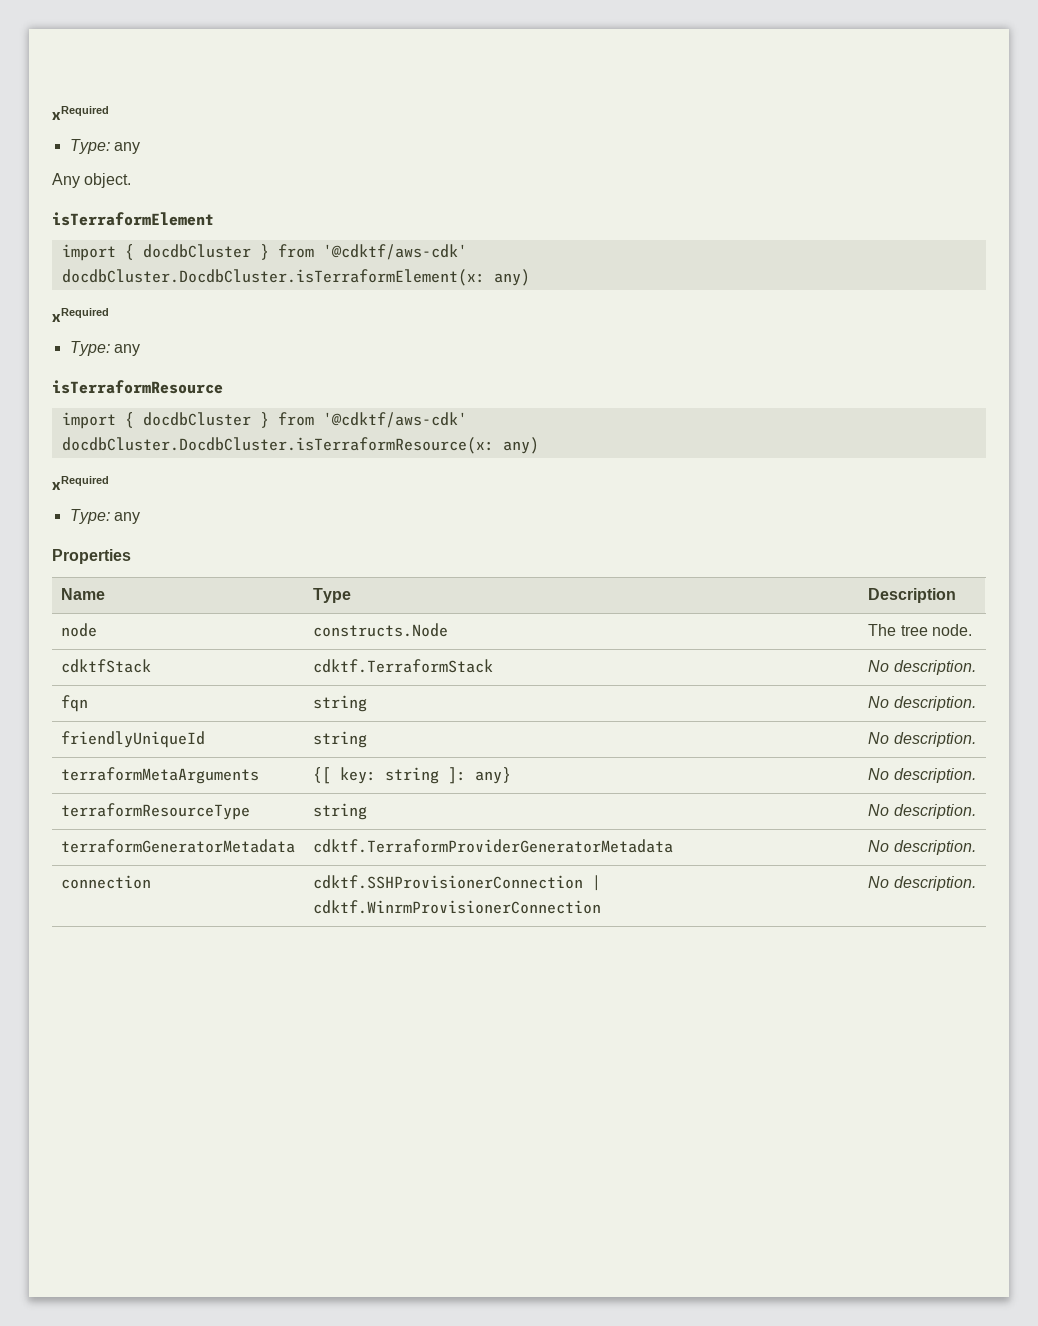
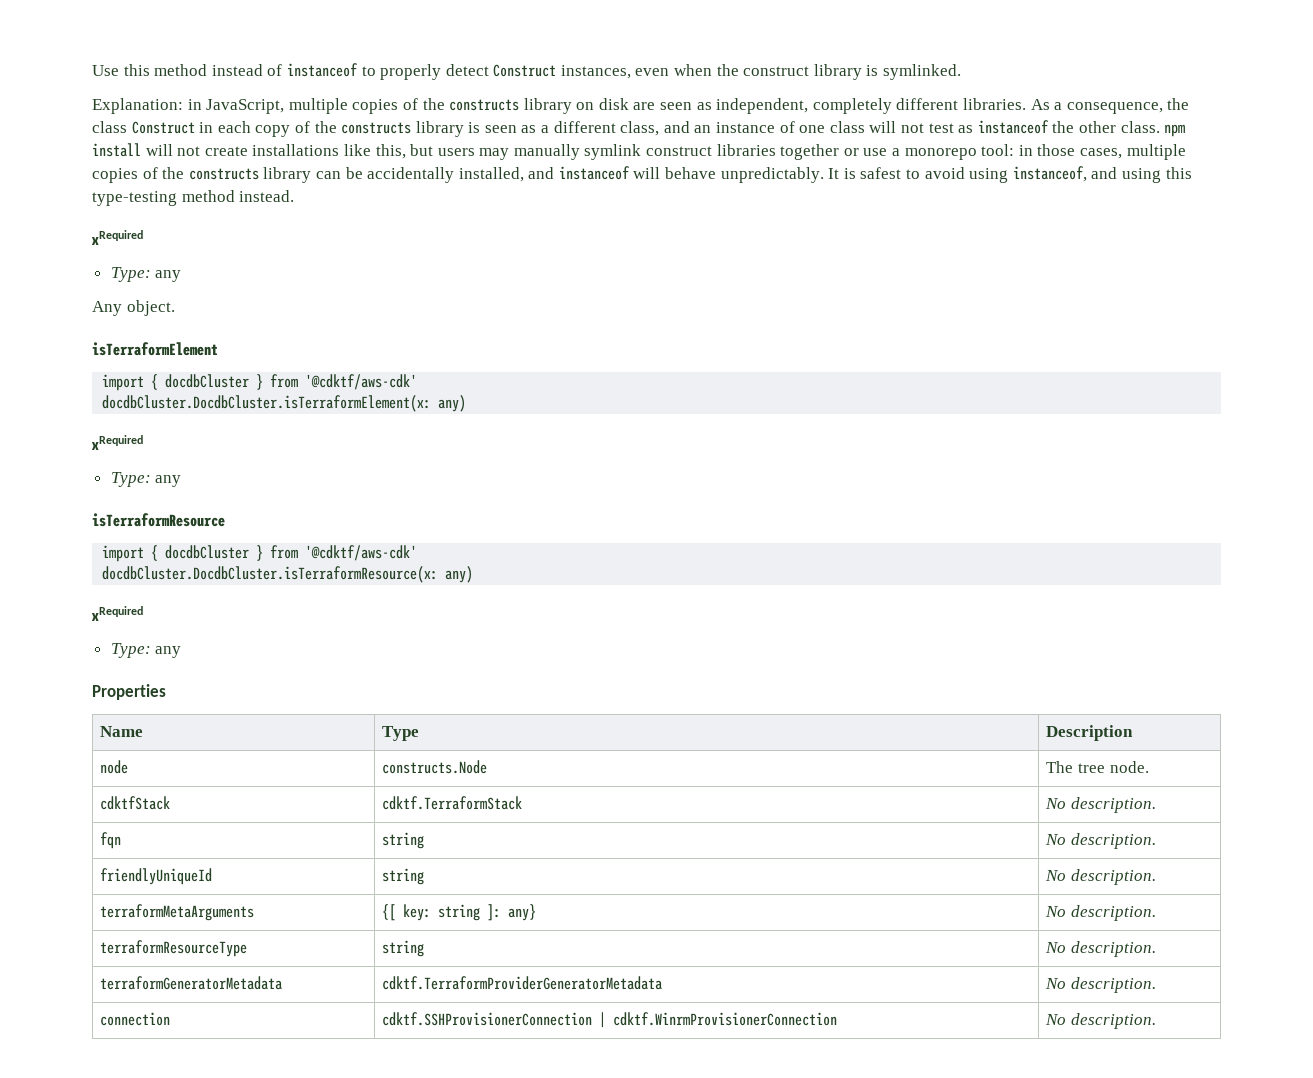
(52, 113) none -> [92,63,962,80] [92,98,1190,114] [92,120,1186,137] [92,143,1186,160] [92,166,1192,183] [92,190,295,206] Use this method instead of instanceof to properly detect Construct instances, even when the construct library is symlinked. // Explanation: in JavaScript, multiple copies of the constructs library on disk are seen as independent, completely different libraries. As a consequence, the class Construct in each copy of the constructs library is seen as a different class, and an instance of one class will not test as instanceof the other class. npm install will not create installations like this, but users may manually symlink construct libraries together or use a monorepo tool: in those cases, multiple copies of the constructs library can be accidentally installed, and instanceof will behave unpredictably. It is safest to avoid using instanceof, and using this type-testing method instead. //

